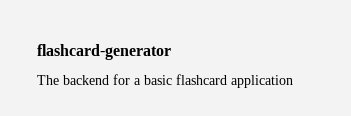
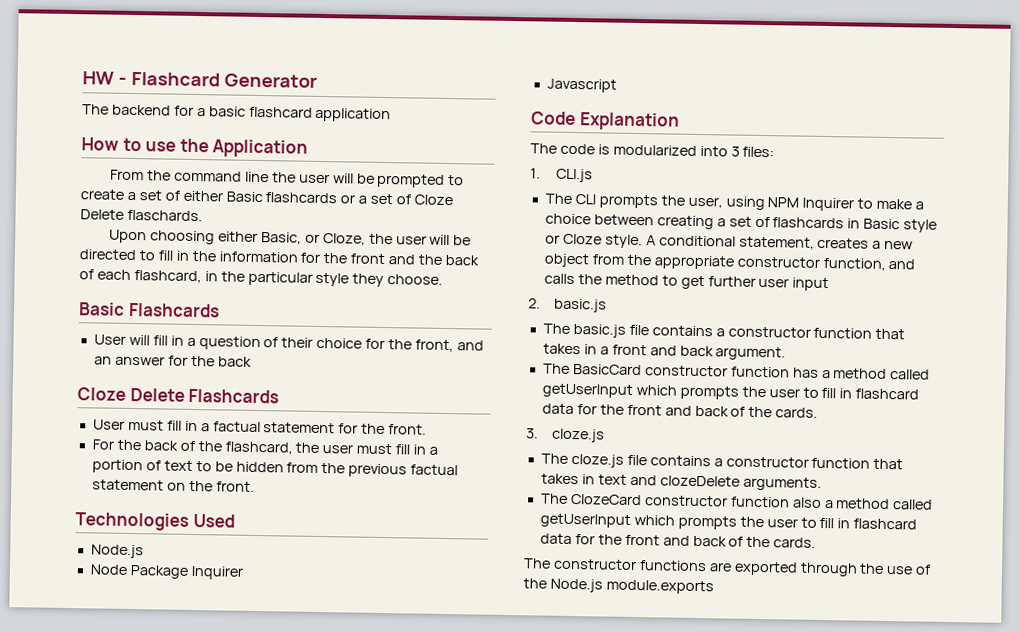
[37,44,171,60] flashcard-generator -> [82,71,317,88] HW - Flashcard Generator
(293, 81) none -> [81,137,309,158] [110,169,465,188] [80,189,454,206] [80,209,203,222] [109,229,472,246] [79,249,480,266] [79,269,444,288] [78,302,220,318] [93,334,484,353] [93,355,252,367] [77,387,280,404] [92,419,428,435] [91,439,439,455] [91,459,459,478] [91,479,255,492] [75,512,235,531] [90,544,144,559] [89,564,243,580] [546,78,617,93] [531,111,680,131] [530,143,775,158] [530,168,593,183] [544,193,925,212] [544,213,938,233] [544,233,914,250] [543,253,916,271] [543,273,830,292] [528,298,607,313] [542,323,906,340] [542,343,787,361] [542,363,931,380] [541,383,920,400] [541,403,819,418] [526,428,605,443] [540,453,904,470] [540,473,822,491] [540,493,934,510] [539,513,918,530] [539,533,817,548] [523,558,932,577] [523,578,714,595] // How to use the Application // From the command line the user will be prompted to create a set of either Basic flashcards or a set of Cloze Delete flaschards. // Upon choosing either Basic, or Cloze, the user will be directed to fill in the information for the front and the back of each flashcard, in the particular style they choose. // Basic Flashcards // User will fill in a question of their choice for the front, and an answer for the back // Cloze Delete Flashcards // User must fill in a factual statement for the front. // For the back of the flashcard, the user must fill in a portion of text to be hidden from the previous factual statement on the front. // Technologies Used // Node.js // Node Package Inquirer // Javascript // Code Explanation // The code is modularized into 3 files: // 1. CLI.js // The CLI prompts the user, using NPM Inquirer to make a choice between creating a set of flashcards in Basic style or Cloze style. A conditional statement, creates a new object from the appropriate constructor function, and calls the method to get further user input // 2. basic.js // The basic.js file contains a constructor function that takes in a front and back argument. // The BasicCard constructor function has a method called getUserInput which prompts the user to fill in flashcard data for the front and back of the cards. // 3. cloze.js // The cloze.js file contains a constructor function that takes in text and clozeDelete arguments. // The ClozeCard constructor function also a method called getUserInput which prompts the user to fill in flashcard data for the front and back of the cards. // The constructor functions are exported through the use of the Node.js module.exports

